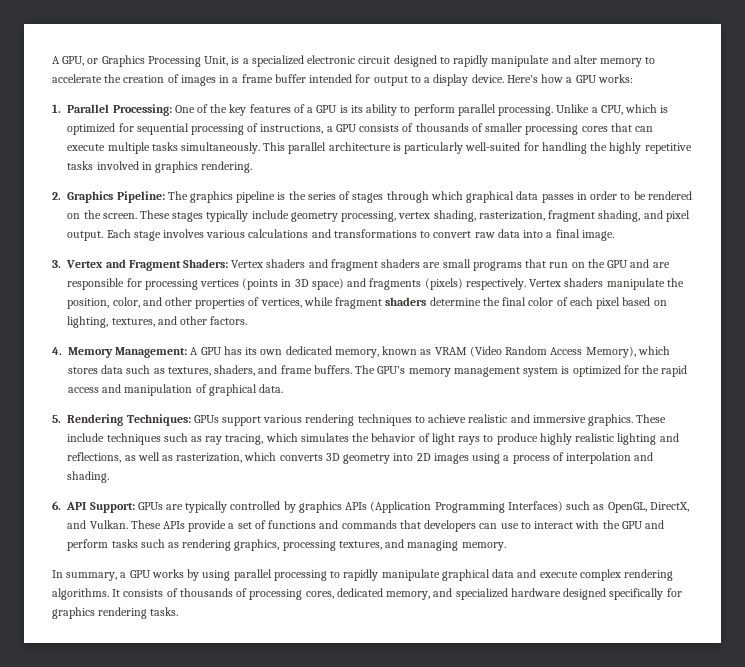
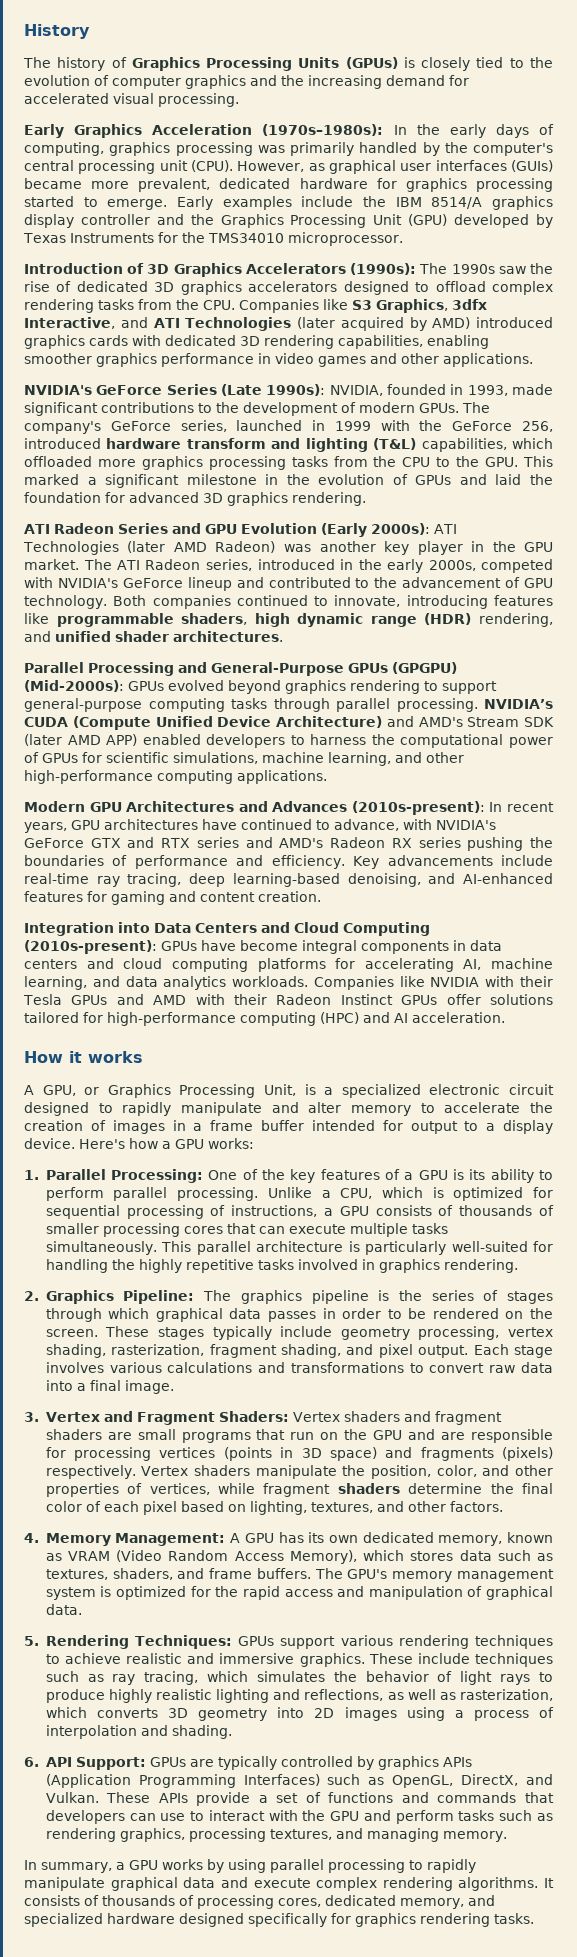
(52, 60) none -> [24,24,90,39] [23,57,553,71] [24,75,469,89] [24,93,239,107] [24,124,554,138] [24,142,553,156] [24,160,553,174] [24,178,554,192] [24,196,553,210] [24,214,554,228] [23,232,403,246] [24,263,553,277] [24,281,554,295] [24,299,487,313] [24,317,553,331] [24,335,489,349] [24,353,533,367] [24,384,553,396] [24,402,490,416] [24,420,553,434] [24,438,553,452] [24,456,554,470] [24,474,554,488] [24,492,366,506] [24,523,457,537] [23,541,553,555] [24,559,553,573] [24,577,553,591] [24,595,553,609] [24,613,553,627] [24,631,283,642] [24,662,457,676] [24,680,497,694] [24,698,554,712] [24,716,554,730] [24,734,553,748] [24,752,464,766] [24,770,327,784] [24,801,554,815] [24,819,496,833] [24,837,553,851] [24,855,553,869] [24,873,553,887] [24,891,321,905] [24,922,430,936] [24,940,502,954] [24,958,553,972] [24,976,553,990] [23,994,554,1005] [24,1012,505,1026] [24,1051,143,1063] History // The history of Graphics Processing Units (GPUs) is closely tied to the evolution of computer graphics and the increasing demand for accelerated visual processing. // Early Graphics Acceleration (1970s–1980s): In the early days of computing, graphics processing was primarily handled by the computer's central processing unit (CPU). However, as graphical user interfaces (GUIs) became more prevalent, dedicated hardware for graphics processing started to emerge. Early examples include the IBM 8514/A graphics display controller and the Graphics Processing Unit (GPU) developed by Texas Instruments for the TMS34010 microprocessor. // Introduction of 3D Graphics Accelerators (1990s): The 1990s saw the rise of dedicated 3D graphics accelerators designed to offload complex rendering tasks from the CPU. Companies like S3 Graphics, 3dfx Interactive, and ATI Technologies (later acquired by AMD) introduced graphics cards with dedicated 3D rendering capabilities, enabling smoother graphics performance in video games and other applications. // NVIDIA's GeForce Series (Late 1990s): NVIDIA, founded in 1993, made significant contributions to the development of modern GPUs. The company's GeForce series, launched in 1999 with the GeForce 256, introduced hardware transform and lighting (T&L) capabilities, which offloaded more graphics processing tasks from the CPU to the GPU. This marked a significant milestone in the evolution of GPUs and laid the foundation for advanced 3D graphics rendering. // ATI Radeon Series and GPU Evolution (Early 2000s): ATI Technologies (later AMD Radeon) was another key player in the GPU market. The ATI Radeon series, introduced in the early 2000s, competed with NVIDIA's GeForce lineup and contributed to the advancement of GPU technology. Both companies continued to innovate, introducing features like programmable shaders, high dynamic range (HDR) rendering, and unified shader architectures. // Parallel Processing and General-Purpose GPUs (GPGPU) (Mid-2000s): GPUs evolved beyond graphics rendering to support general-purpose computing tasks through parallel processing. NVIDIA’s CUDA (Compute Unified Device Architecture) and AMD's Stream SDK (later AMD APP) enabled developers to harness the computational power of GPUs for scientific simulations, machine learning, and other high-performance computing applications. // Modern GPU Architectures and Advances (2010s-present): In recent years, GPU architectures have continued to advance, with NVIDIA's GeForce GTX and RTX series and AMD's Radeon RX series pushing the boundaries of performance and efficiency. Key advancements include real-time ray tracing, deep learning-based denoising, and AI-enhanced features for gaming and content creation. // Integration into Data Centers and Cloud Computing (2010s-present): GPUs have become integral components in data centers and cloud computing platforms for accelerating AI, machine learning, and data analytics workloads. Companies like NVIDIA with their Tesla GPUs and AMD with their Radeon Instinct GPUs offer solutions tailored for high-performance computing (HPC) and AI acceleration. // How it works //

